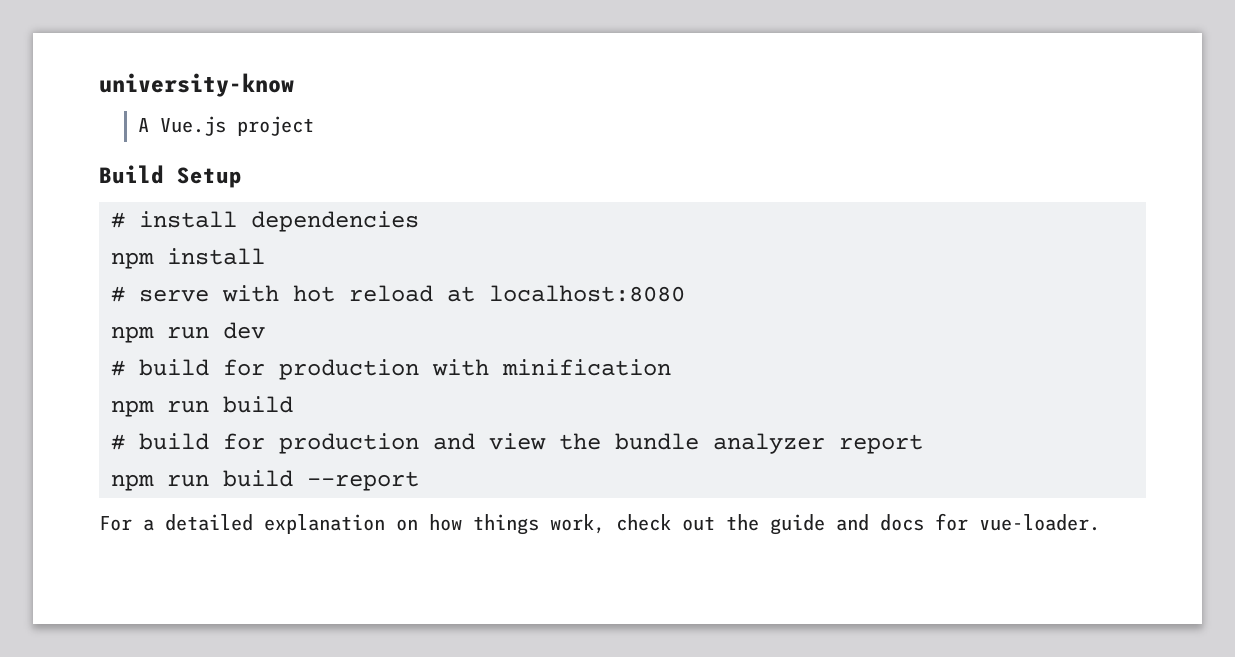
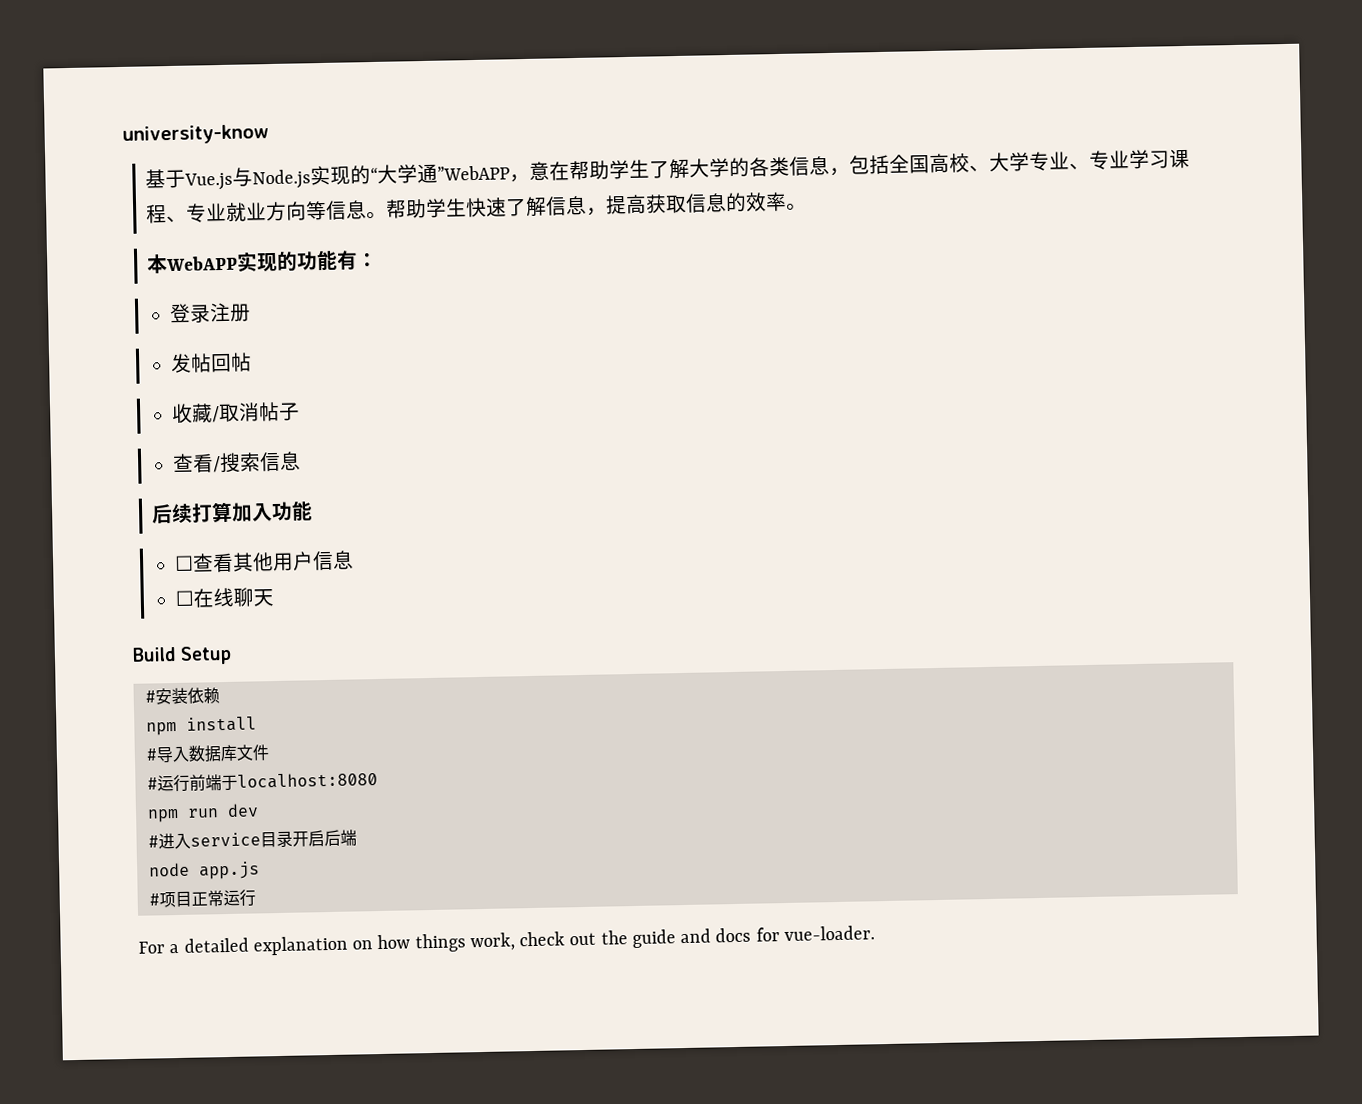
[137,116,314,136] A Vue.js project -> [145,148,1191,191] [146,191,808,224] [147,250,379,274] [169,302,251,324] [169,352,252,374] [170,401,300,425] [171,451,301,474] [151,501,314,524] [173,550,354,573] [174,587,274,608] 基于Vue.js与Node.js实现的“大学通”WebAPP，意在帮助学生了解大学的各类信息，包括全国高校、大学专业、专业学习课程、专业就业方向等信息。帮助学生快速了解信息，提高获取信息的效率。 // 本WebAPP实现的功能有： // 登录注册 // 发帖回帖 // 收藏/取消帖子 // 查看/搜索信息 // 后续打算加入功能 // ☐查看其他用户信息 // ☐在线聊天
[139,211,419,232] install dependencies -> [154,687,220,705] 安装依赖
[139,285,475,302] serve with hot reload at -> [155,744,270,763] [146,774,238,793] 导入数据库文件 // #运行前端于
[139,359,671,380] [111,396,293,417] [111,433,923,454] [111,470,419,491] build for production with minification // npm run build // # build for production and view the bundle analyzer report // npm run build --report -> [157,829,357,850] [148,861,260,880] [148,889,256,908] 进入service目录开启后端 // node app.js // #项目正常运行

